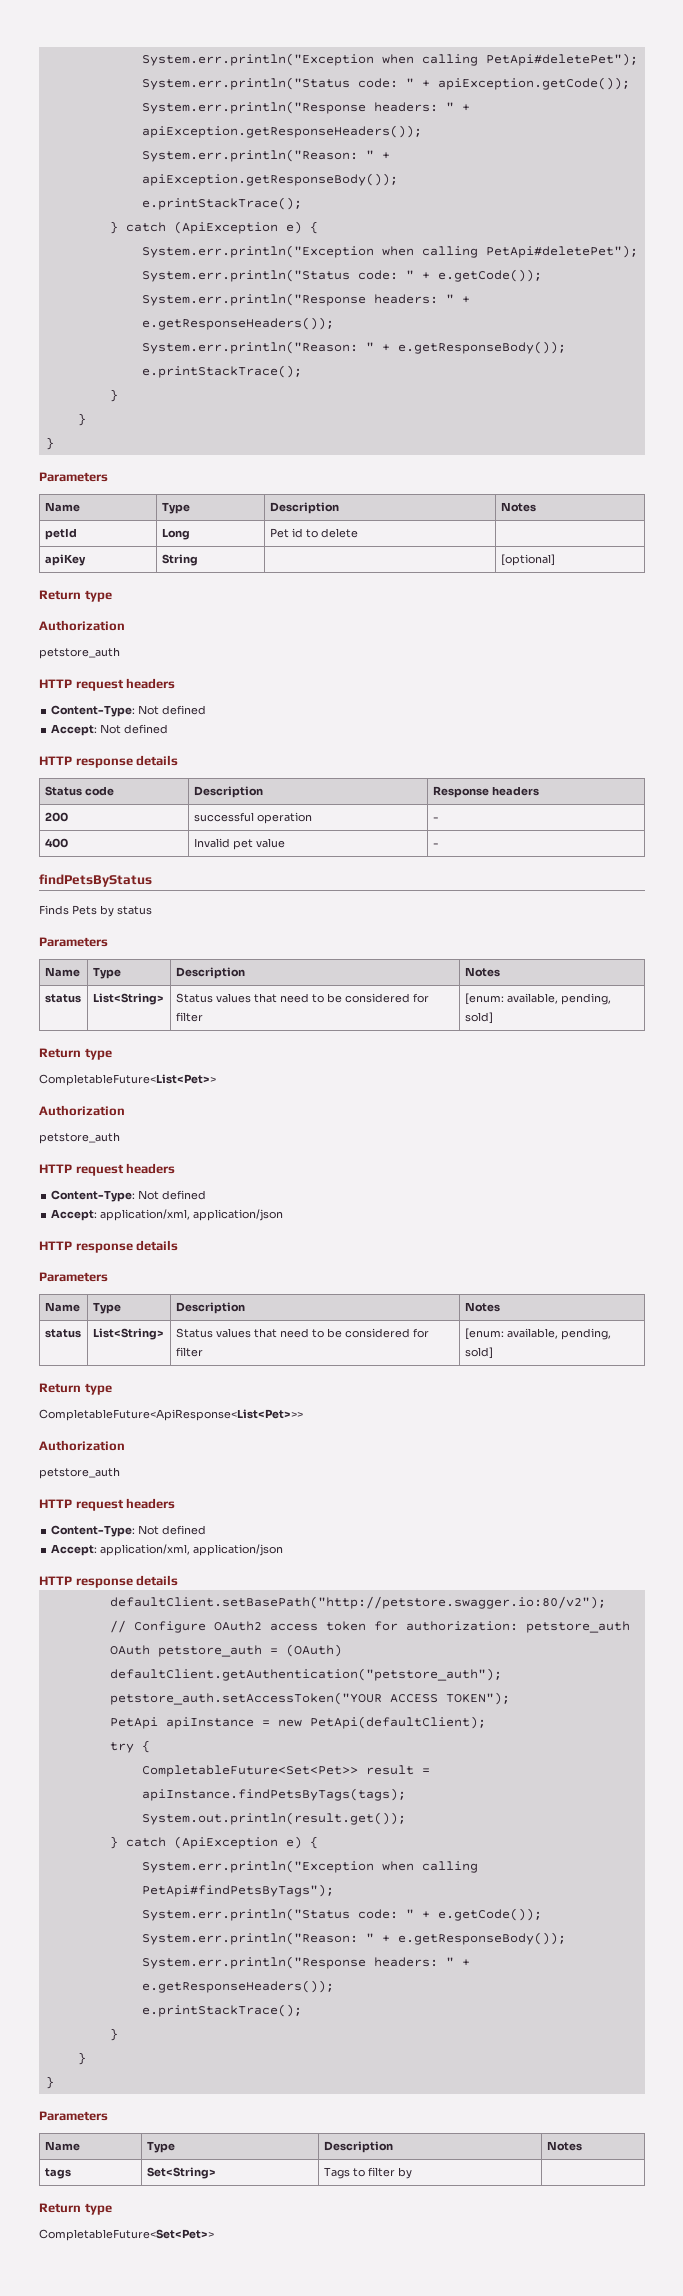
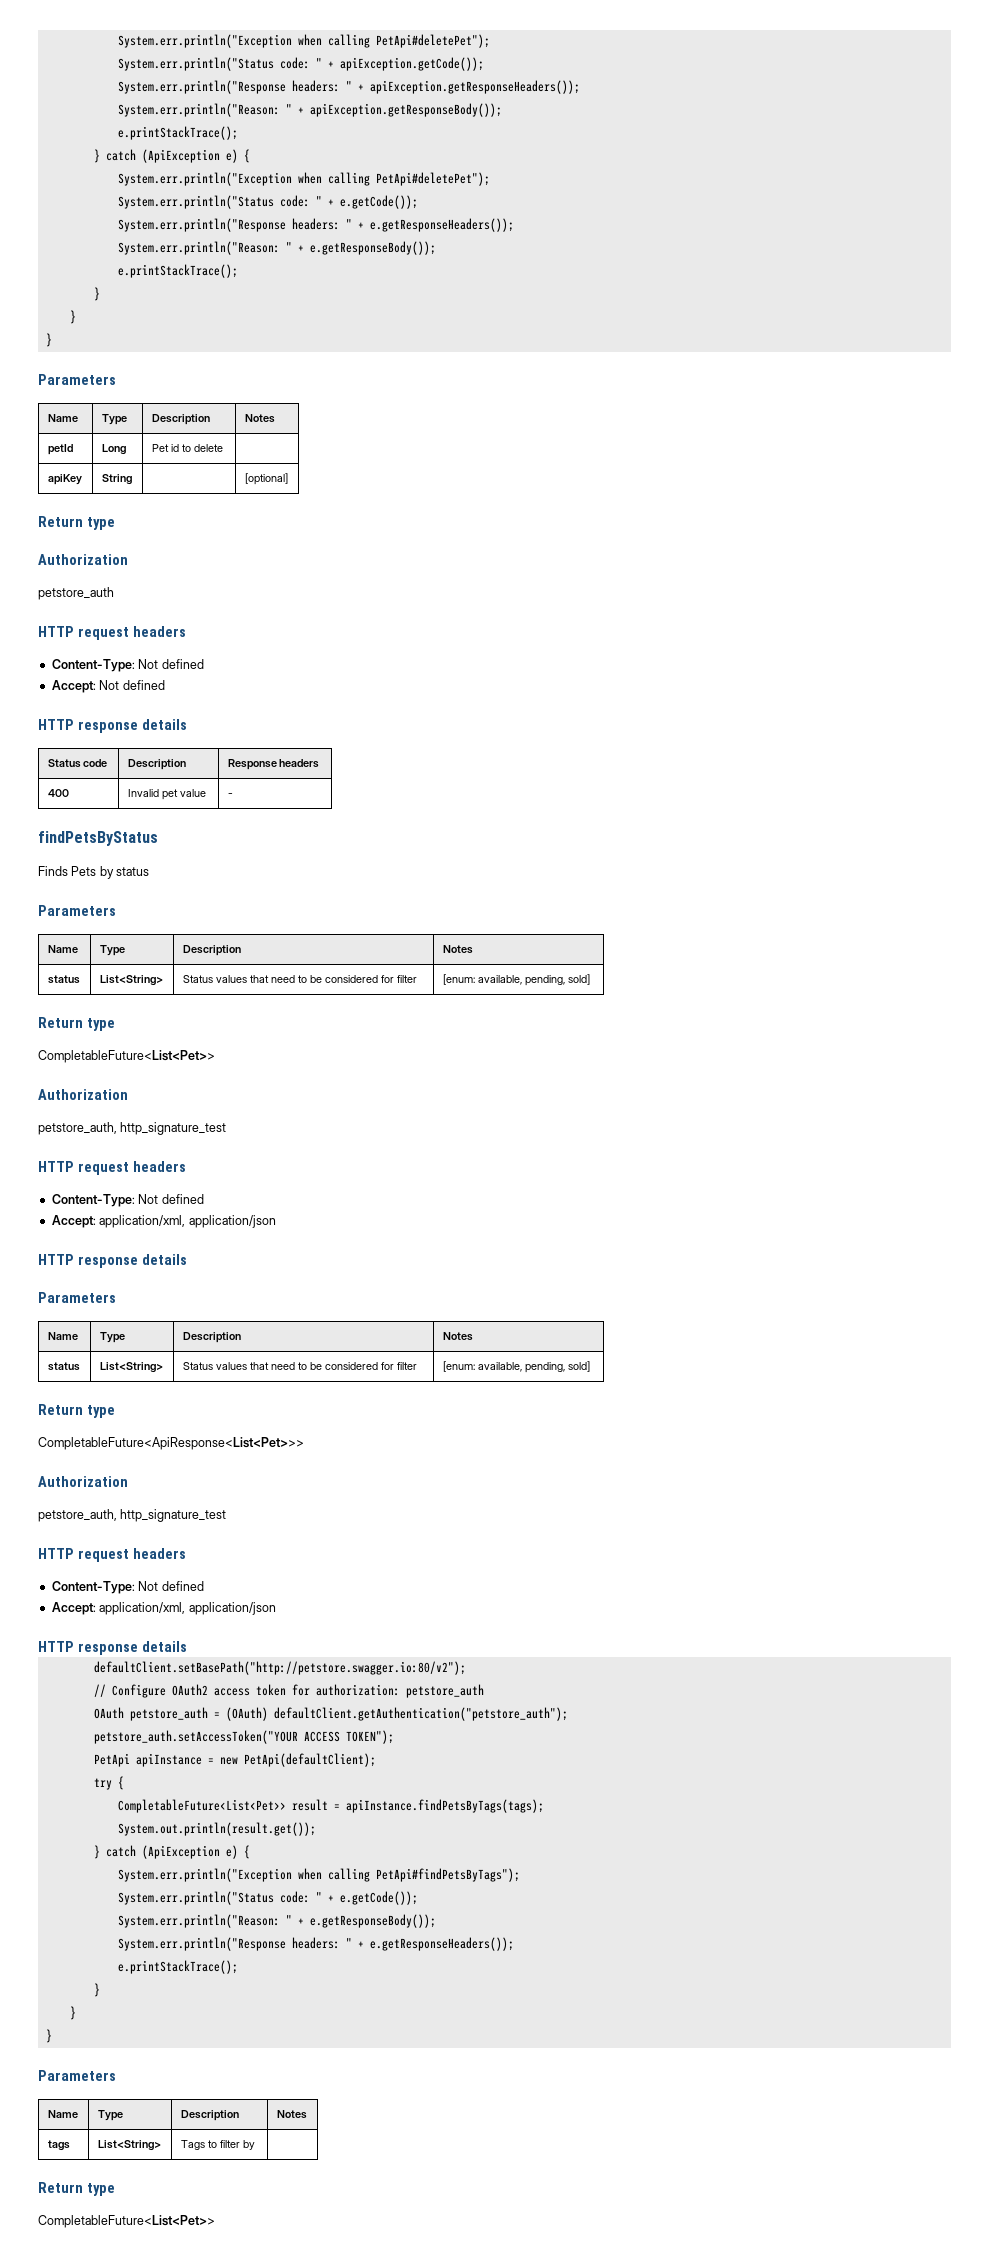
[44,812,68,822] [193,812,312,824] [432,817,439,821] // 200 | successful operation | - -> (320, 763) none
[39,1132,120,1144] petstore_auth -> [38,1122,227,1135] petstore_auth, http_signature_test
[39,1467,120,1479] petstore_auth -> [38,1509,227,1522] petstore_auth, http_signature_test
[141,1765,358,1777] CompletableFuture<Set<Pet>> -> [117,1799,286,1813] CompletableFuture<List<Pet>>
[146,2167,216,2179] Set<String> -> [97,2140,161,2151] List<String>
[39,2229,214,2241] CompletableFuture<Set<Pet>> -> [38,2215,215,2228] CompletableFuture<List<Pet>>

